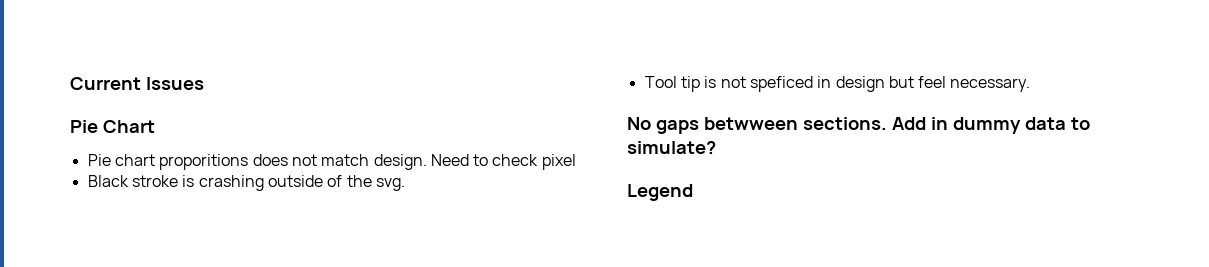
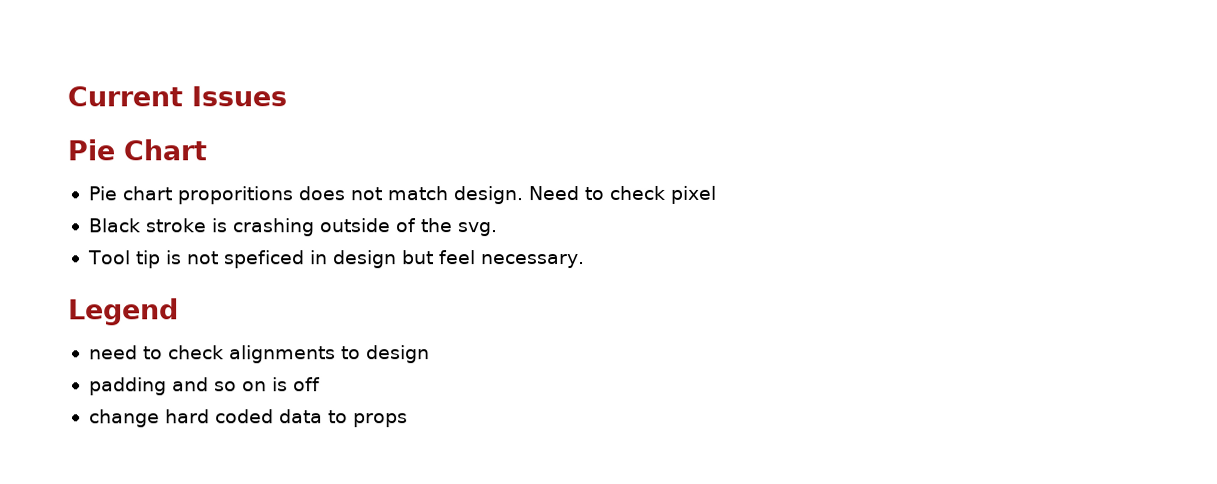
[627,117,1090,134] [627,141,716,154] [627,184,693,201] No gaps betwween sections. Add in dummy data to simulate? // Legend -> [68,298,179,326] [88,345,430,364] [88,377,321,396] [88,409,408,428] Legend // need to check alignments to design // padding and so on is off // change hard coded data to props

